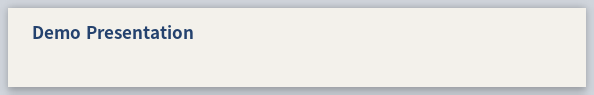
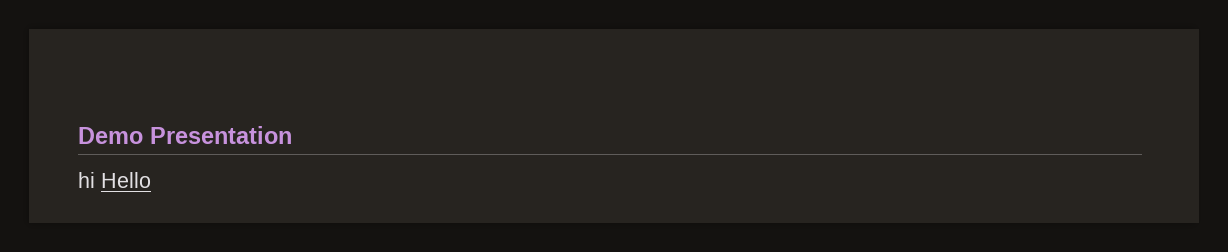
(194, 32) none -> [78,172,151,188] // hi Hello

